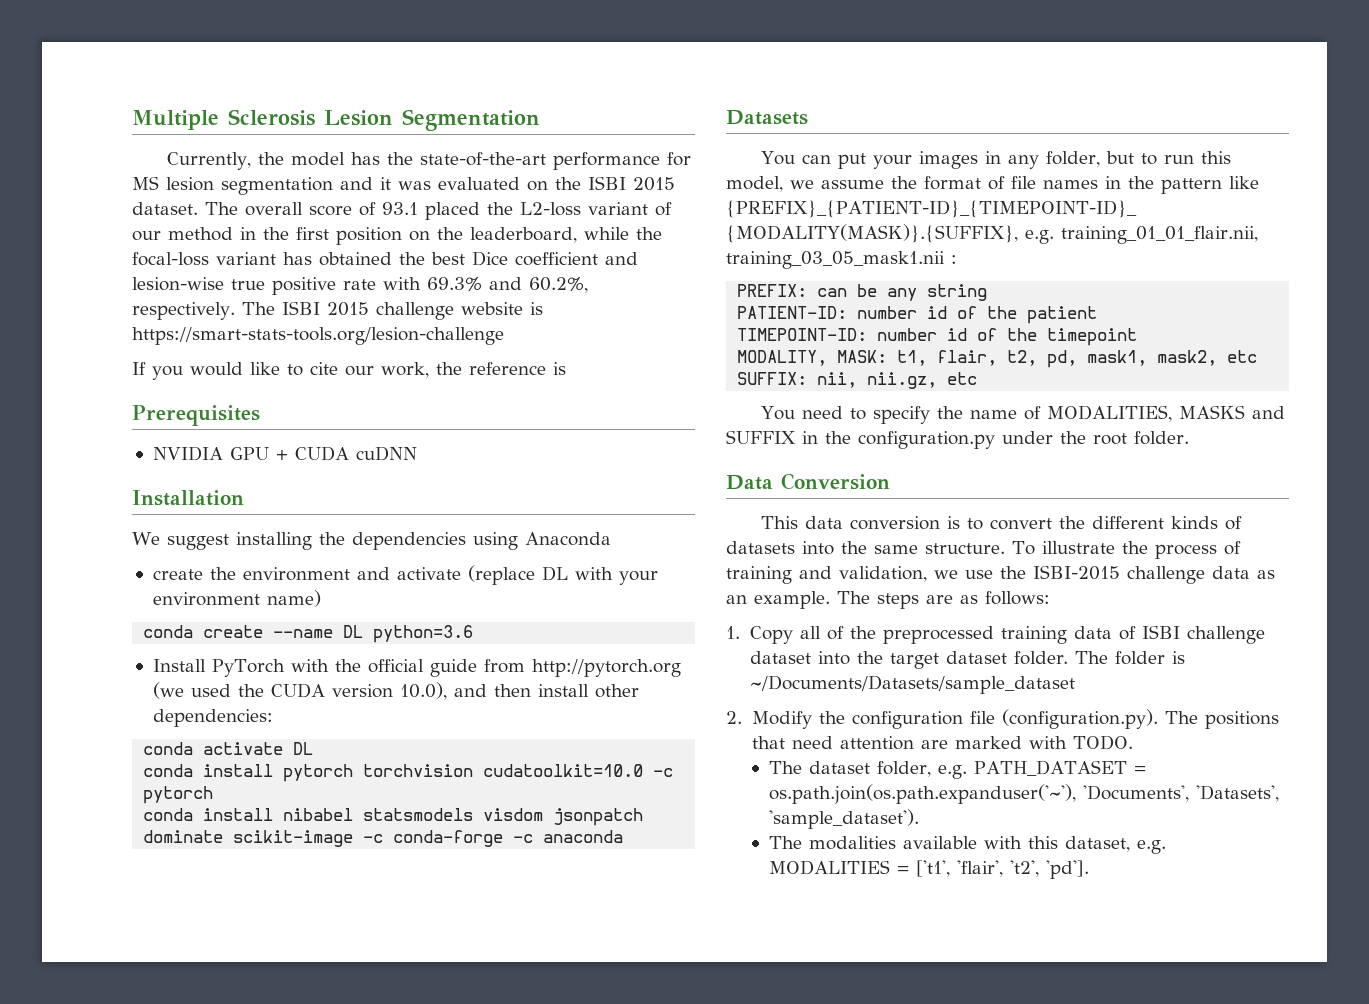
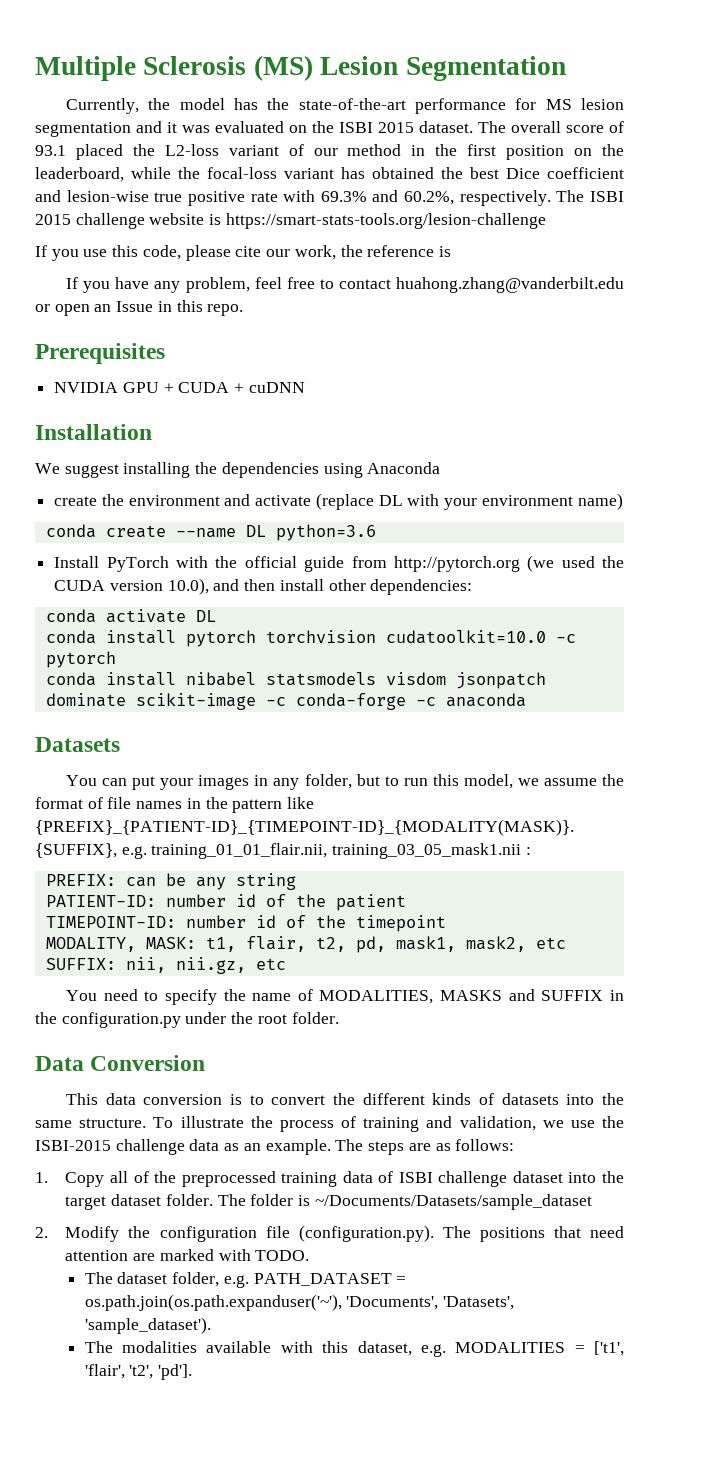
(315, 117) none -> [253,55,313,81] (MS)
[190,362,303,376] would like to -> [83,245,231,261] use this code, please
(566, 368) none -> [66,277,624,293] [35,300,244,316] // If you have any problem, feel free to contact huahong.zhang@vanderbilt.edu or open an Issue in this repo.
(349, 453) none -> [234,383,245,393] +

